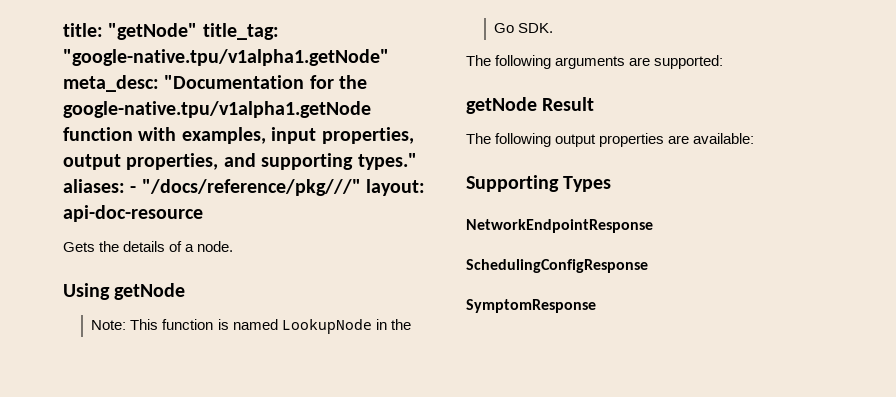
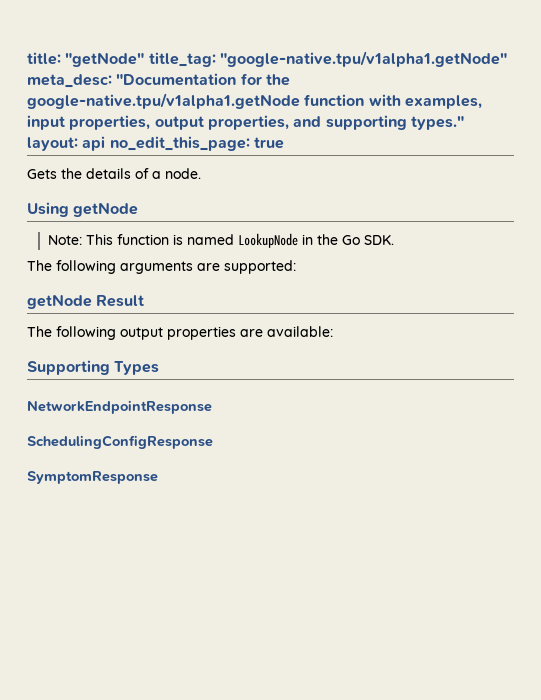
[63,179,426,196] [63,205,203,222] aliases: - "/docs/reference/pkg///" layout: api-doc-resource -> [27,136,284,151] layout: api no_edit_this_page: true

